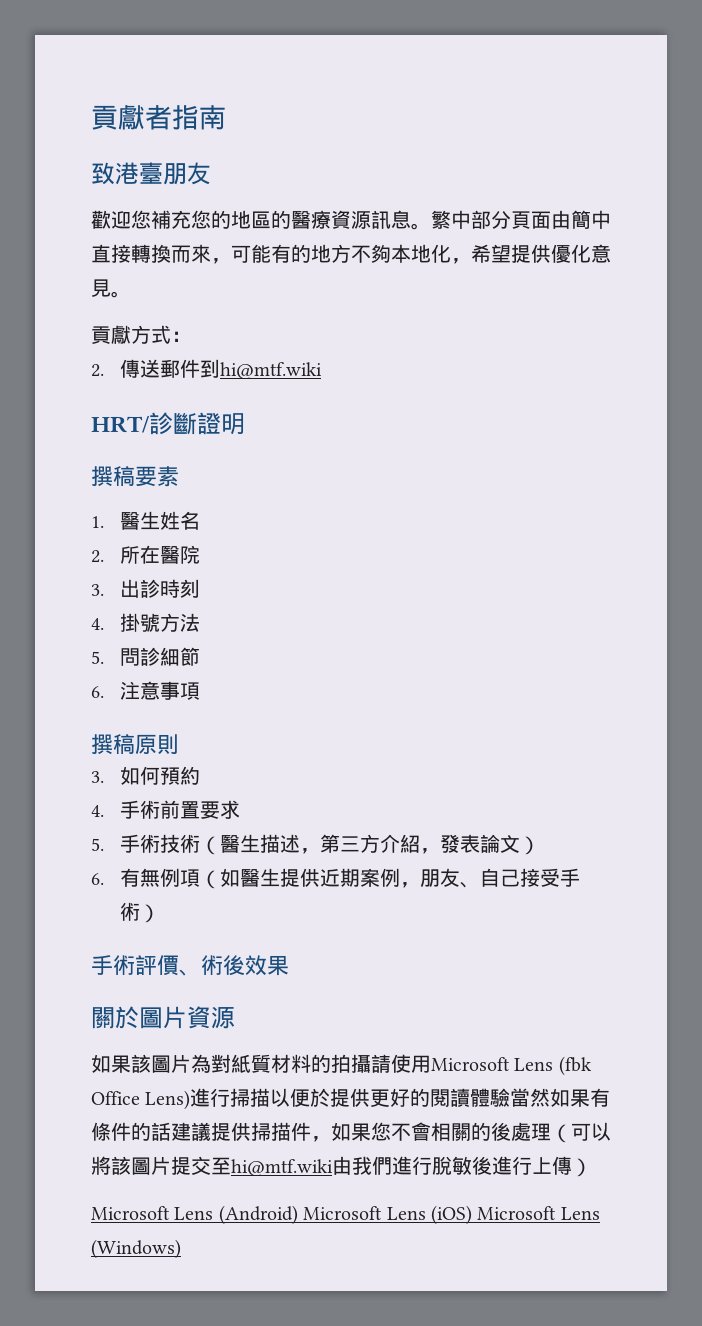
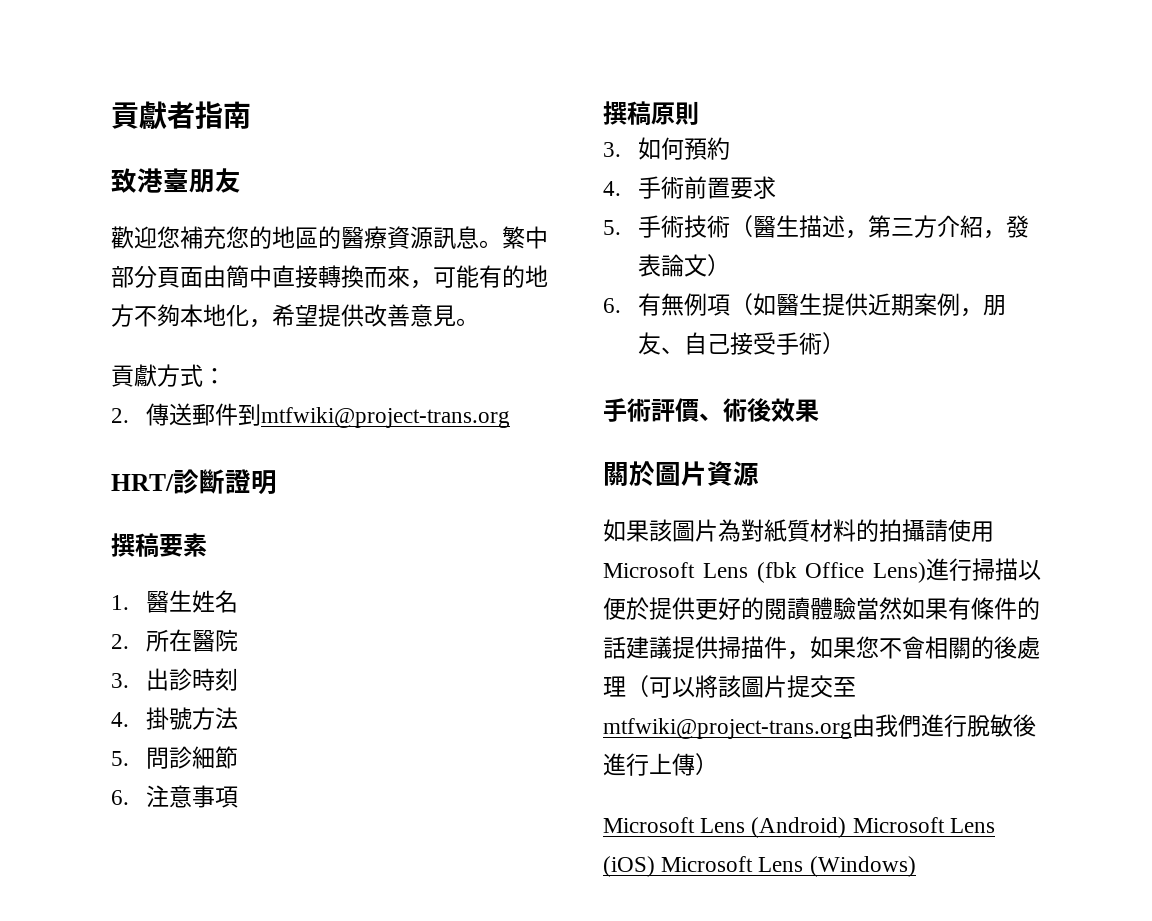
[551,244,591,263] 優化 -> [364,304,410,327] 改善
[220,362,323,379] hi@mtf.wiki -> [260,407,510,428] mtfwiki@project-trans.org
[231,1159,333,1176] hi@mtf.wiki -> [603,718,852,739] mtfwiki@project-trans.org

